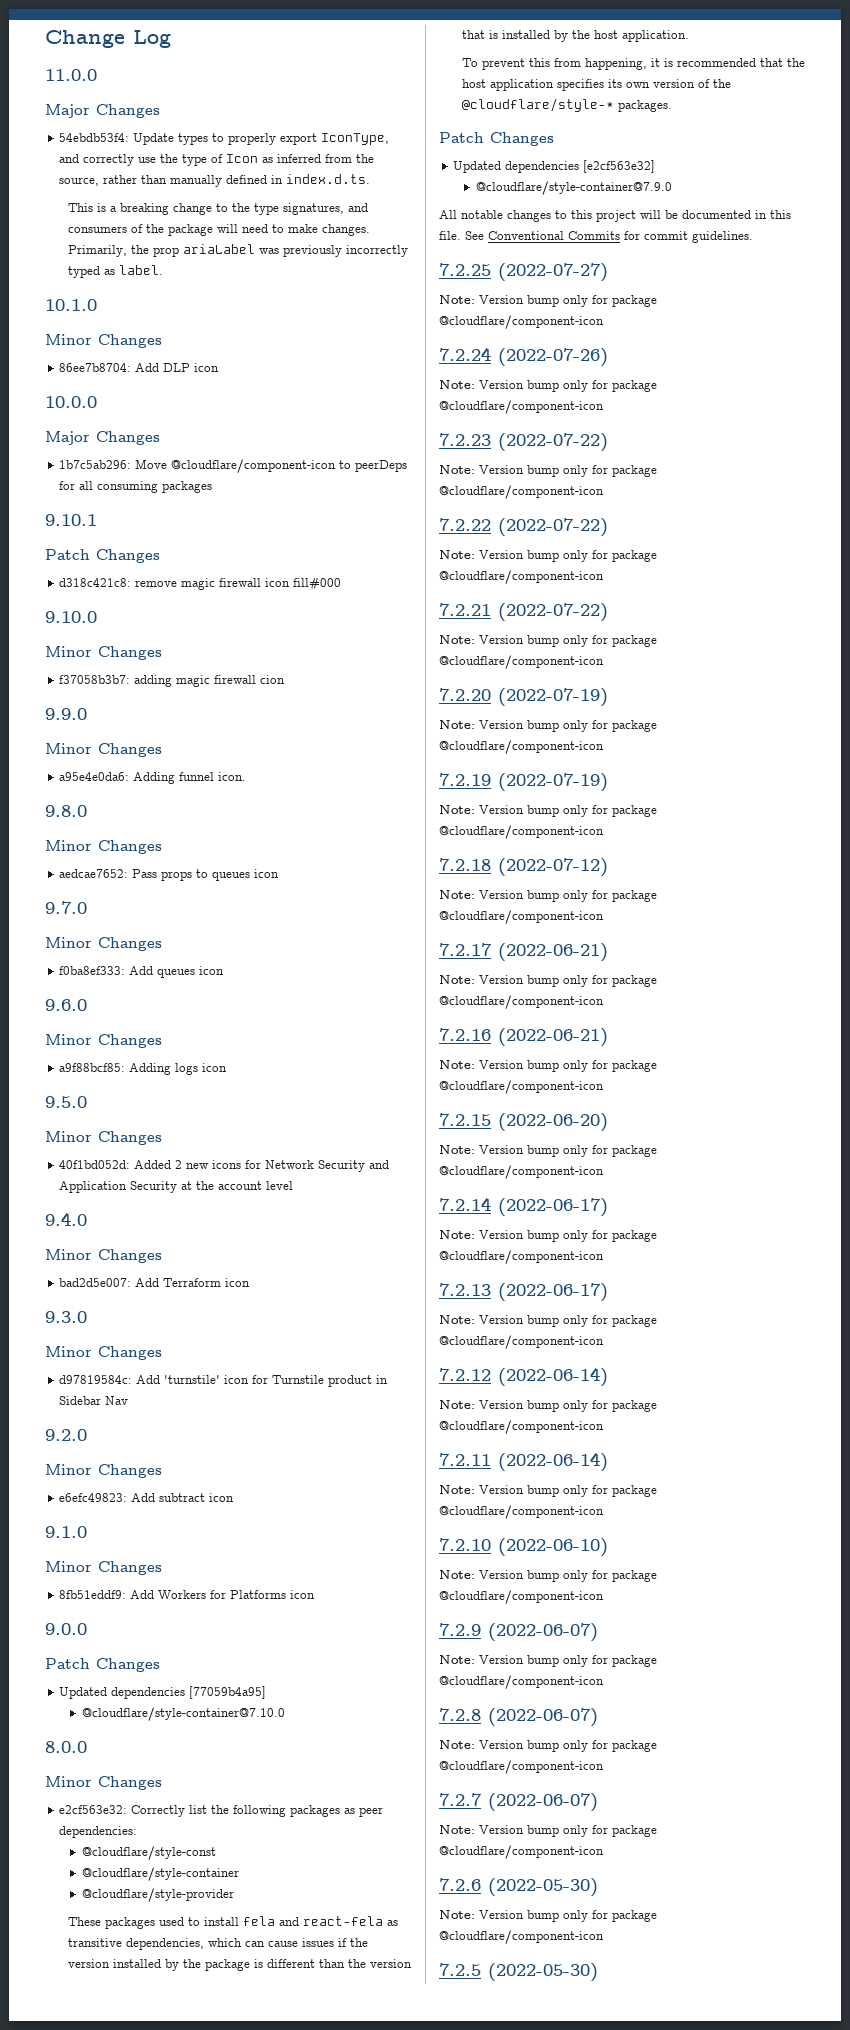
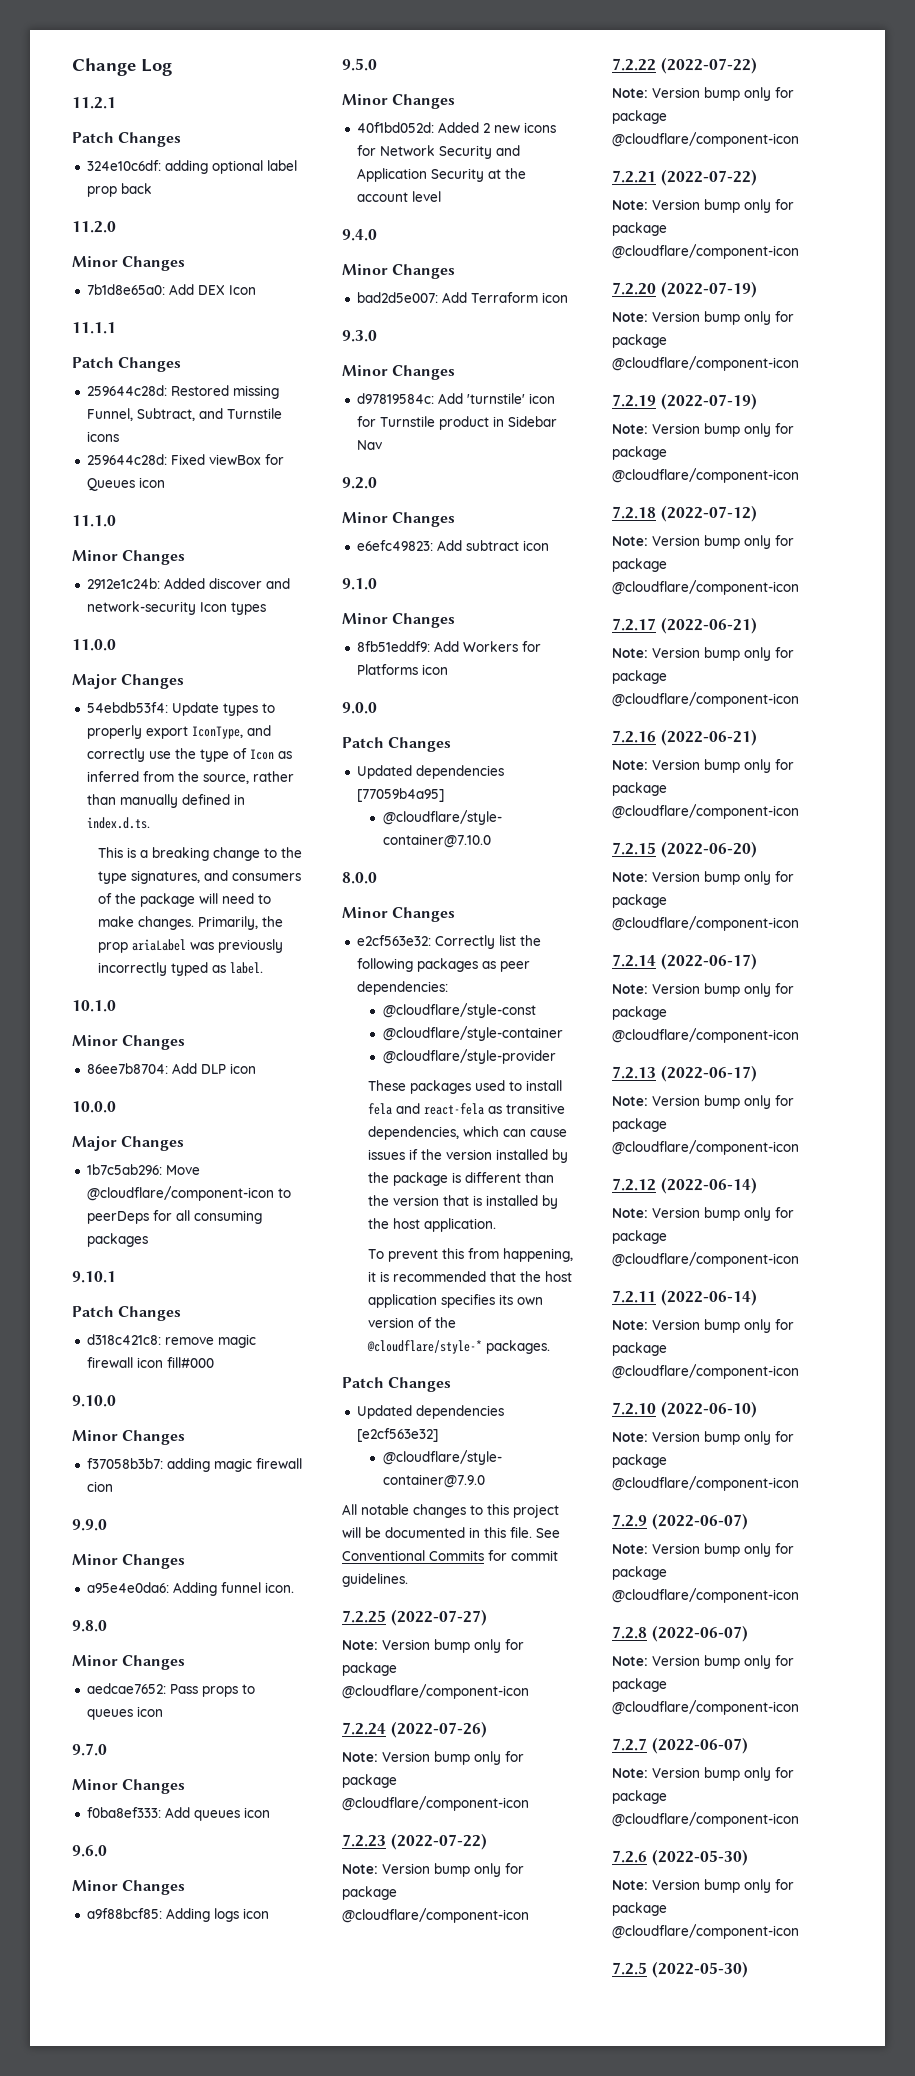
(171, 39) none -> [72,97,116,109] [72,132,182,147] [86,160,297,174] [86,183,152,197] [72,221,116,233] [72,256,186,271] [86,284,256,295] [72,322,116,334] [72,357,182,372] [86,385,279,399] [86,408,282,421] [86,431,119,442] [86,454,284,465] [86,477,165,491] [72,515,116,527] [72,550,186,565] [86,578,290,589] [86,601,266,615] // 11.2.1 // Patch Changes // 324e10c6df: adding optional label prop back // 11.2.0 // Minor Changes // 7b1d8e65a0: Add DEX Icon // 11.1.1 // Patch Changes // 259644c28d: Restored missing Funnel, Subtract, and Turnstile icons // 259644c28d: Fixed viewBox for Queues icon // 11.1.0 // Minor Changes // 2912e1c24b: Added discover and network-security Icon types

